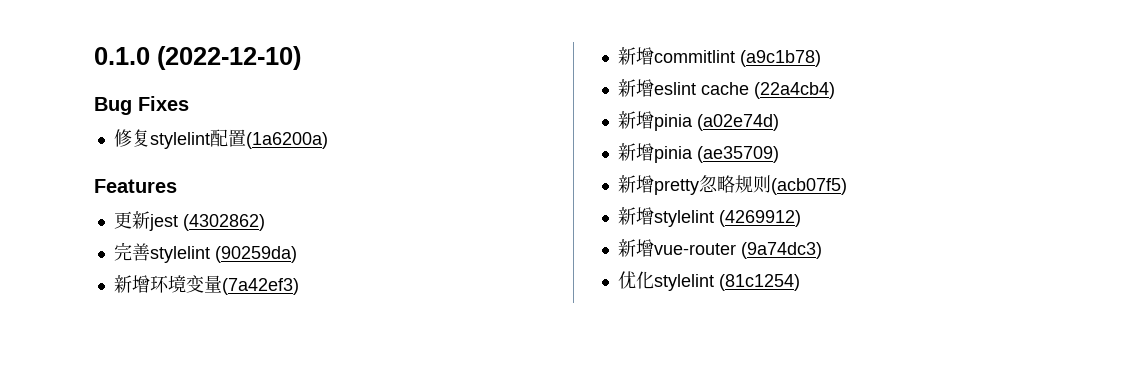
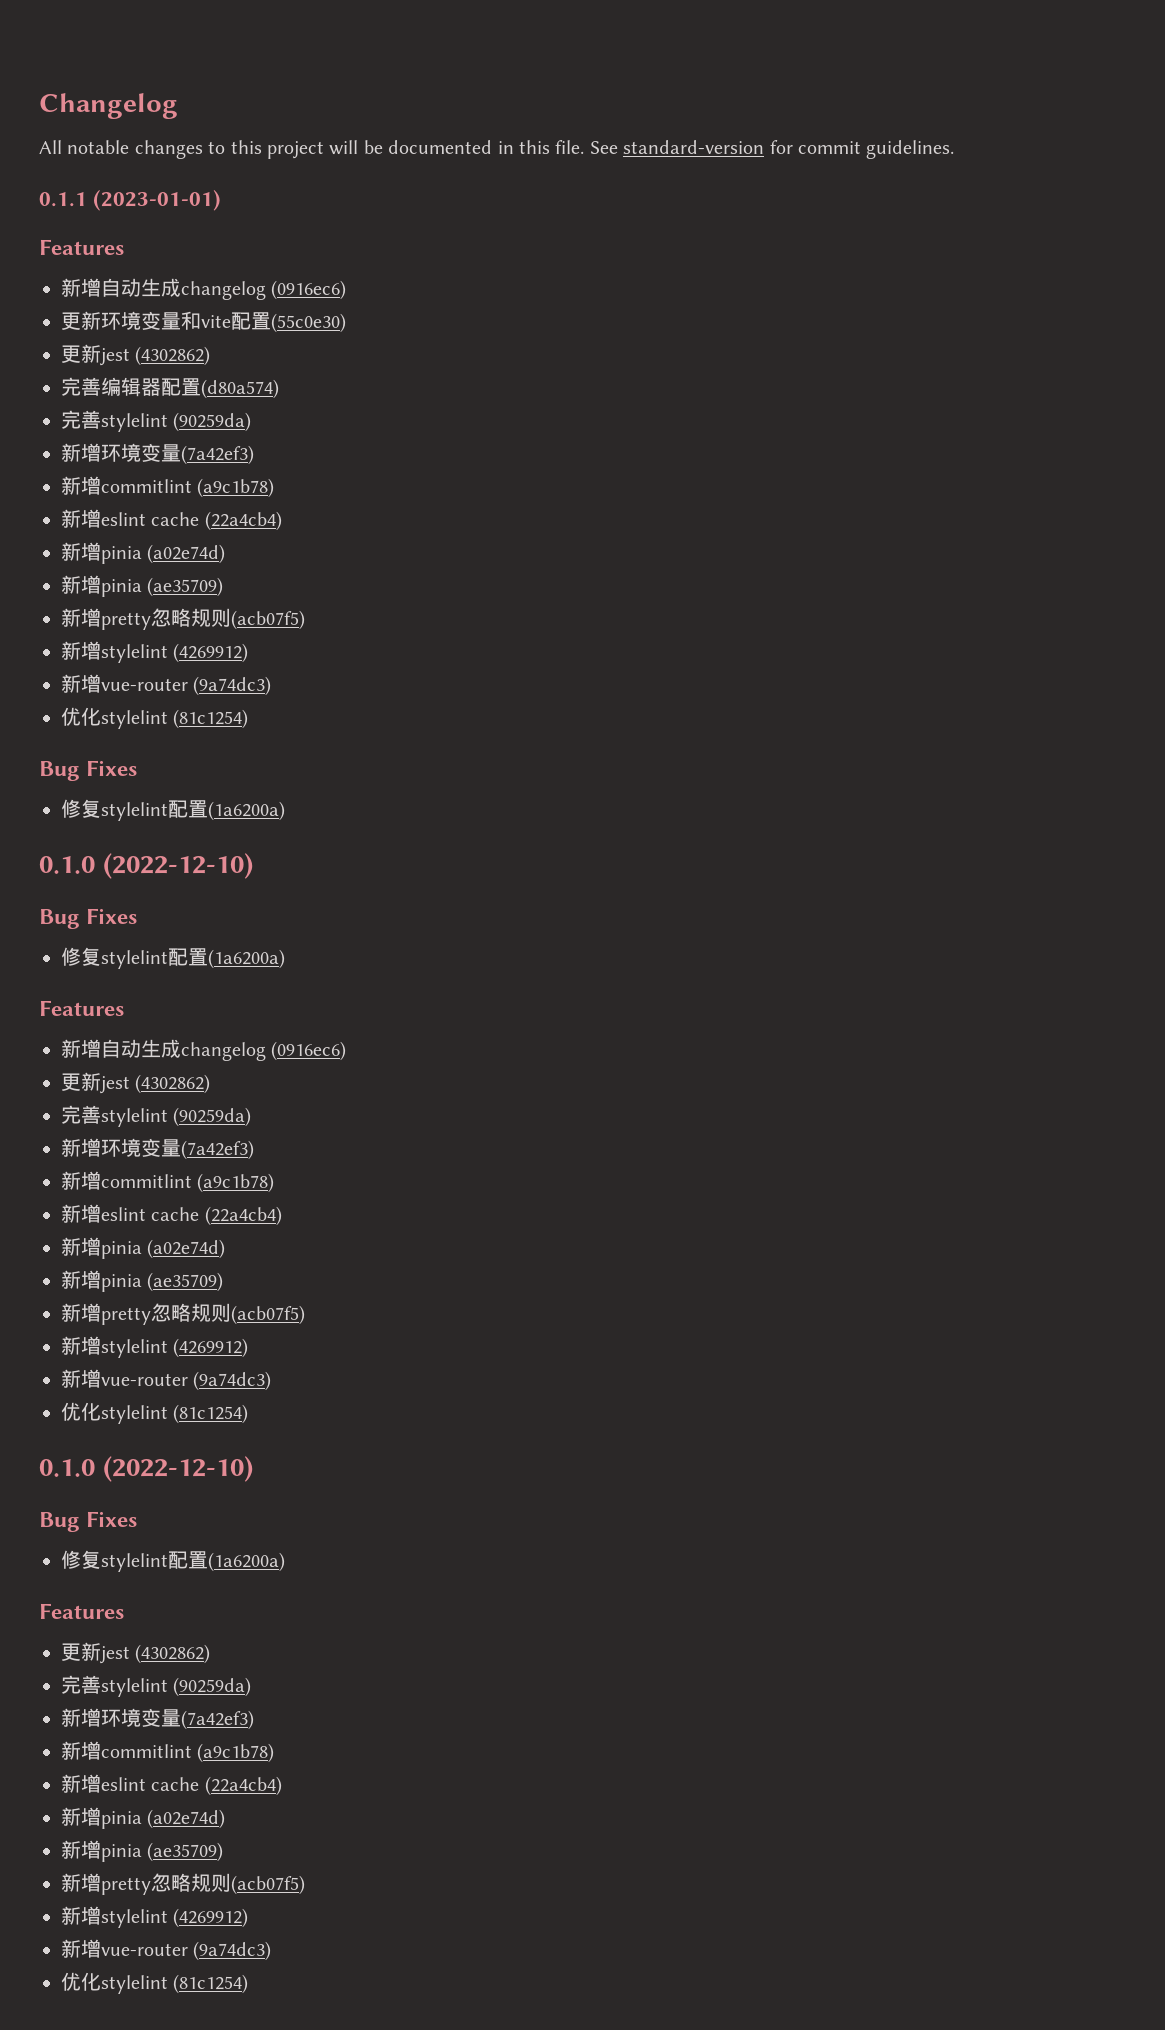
(94, 56) none -> [39,93,178,119] [39,140,955,159] [39,190,222,211] [39,239,124,255] [61,278,347,300] [61,311,346,333] [61,344,211,366] [61,377,279,399] [61,410,252,432] [61,443,254,465] [61,476,275,498] [61,509,282,531] [61,542,226,564] [61,575,224,597] [61,608,305,630] [61,641,249,663] [61,674,272,696] [61,707,249,729] [39,760,138,781] [61,799,285,821] [39,853,253,879] [39,908,138,929] [61,947,285,969] [39,1000,124,1016] [61,1039,347,1061] [61,1072,211,1094] [61,1105,252,1127] [61,1138,254,1160] [61,1171,275,1193] [61,1204,282,1226] [61,1237,226,1259] [61,1270,224,1292] [61,1303,305,1325] [61,1336,249,1358] [61,1369,272,1391] [61,1402,249,1424] Changelog // All notable changes to this project will be documented in this file. See standard-version for commit guidelines. // 0.1.1 (2023-01-01) // Features // 新增自动生成changelog (0916ec6) // 更新环境变量和vite配置(55c0e30) // 更新jest (4302862) // 完善编辑器配置(d80a574) // 完善stylelint (90259da) // 新增环境变量(7a42ef3) // 新增commitlint (a9c1b78) // 新增eslint cache (22a4cb4) // 新增pinia (a02e74d) // 新增pinia (ae35709) // 新增pretty忽略规则(acb07f5) // 新增stylelint (4269912) // 新增vue-router (9a74dc3) // 优化stylelint (81c1254) // Bug Fixes // 修复stylelint配置(1a6200a) // 0.1.0 (2022-12-10) // Bug Fixes // 修复stylelint配置(1a6200a) // Features // 新增自动生成changelog (0916ec6) // 更新jest (4302862) // 完善stylelint (90259da) // 新增环境变量(7a42ef3) // 新增commitlint (a9c1b78) // 新增eslint cache (22a4cb4) // 新增pinia (a02e74d) // 新增pinia (ae35709) // 新增pretty忽略规则(acb07f5) // 新增stylelint (4269912) // 新增vue-router (9a74dc3) // 优化stylelint (81c1254) //

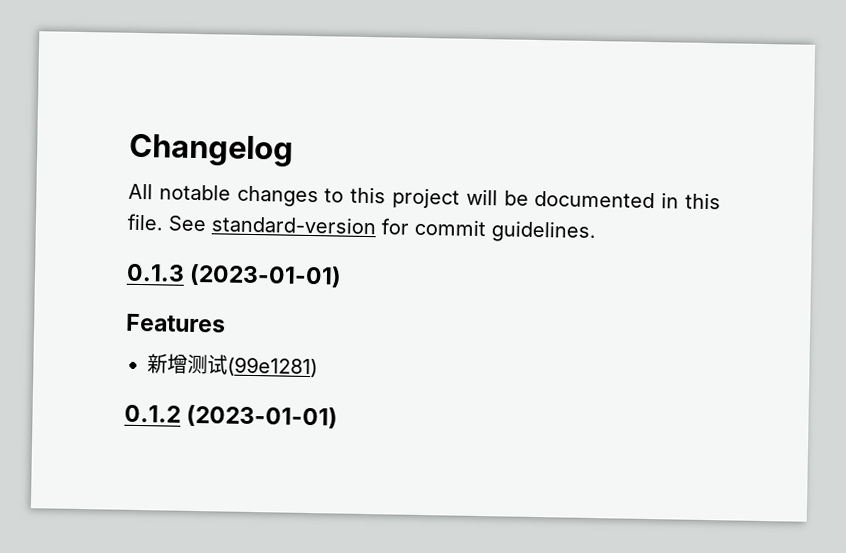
[39,192,87,207] 0.1.1 -> [126,263,185,282] 0.1.3
[101,278,347,300] [61,311,346,333] [61,344,211,366] [61,377,279,399] [61,410,252,432] [61,443,254,465] [61,476,275,498] [61,509,282,531] [61,542,226,564] [61,575,224,597] [61,608,305,630] [61,641,249,663] [61,674,272,696] [61,707,249,729] [39,760,138,781] [61,799,285,821] [39,853,253,879] [39,908,138,929] [61,947,285,969] [39,1000,124,1016] [61,1039,347,1061] [61,1072,211,1094] [61,1105,252,1127] [61,1138,254,1160] [61,1171,275,1193] [61,1204,282,1226] [61,1237,226,1259] [61,1270,224,1292] [61,1303,305,1325] [61,1336,249,1358] [61,1369,272,1391] [61,1402,249,1424] [39,1456,253,1482] [39,1511,138,1532] [61,1550,285,1572] [39,1603,124,1619] [61,1642,211,1664] [61,1675,252,1697] [61,1708,254,1730] [61,1741,275,1763] [61,1774,282,1796] [61,1807,226,1829] [61,1840,224,1862] [61,1873,305,1895] [61,1906,249,1928] [61,1939,272,1961] [61,1972,249,1994] 自动生成changelog (0916ec6) // 更新环境变量和vite配置(55c0e30) // 更新jest (4302862) // 完善编辑器配置(d80a574) // 完善stylelint (90259da) // 新增环境变量(7a42ef3) // 新增commitlint (a9c1b78) // 新增eslint cache (22a4cb4) // 新增pinia (a02e74d) // 新增pinia (ae35709) // 新增pretty忽略规则(acb07f5) // 新增stylelint (4269912) // 新增vue-router (9a74dc3) // 优化stylelint (81c1254) // Bug Fixes // 修复stylelint配置(1a6200a) // 0.1.0 (2022-12-10) // Bug Fixes // 修复stylelint配置(1a6200a) // Features // 新增自动生成changelog (0916ec6) // 更新jest (4302862) // 完善stylelint (90259da) // 新增环境变量(7a42ef3) // 新增commitlint (a9c1b78) // 新增eslint cache (22a4cb4) // 新增pinia (a02e74d) // 新增pinia (ae35709) // 新增pretty忽略规则(acb07f5) // 新增stylelint (4269912) // 新增vue-router (9a74dc3) // 优化stylelint (81c1254) // 0.1.0 (2022-12-10) // Bug Fixes // 修复stylelint配置(1a6200a) // Features // 更新jest (4302862) // 完善stylelint (90259da) // 新增环境变量(7a42ef3) // 新增commitlint (a9c1b78) // 新增eslint cache (22a4cb4) // 新增pinia (a02e74d) // 新增pinia (ae35709) // 新增pretty忽略规则(acb07f5) // 新增stylelint (4269912) // 新增vue-router (9a74dc3) // 优化stylelint (81c1254) -> [187,353,318,378] [124,404,339,429] 测试(99e1281) // 0.1.2 (2023-01-01)

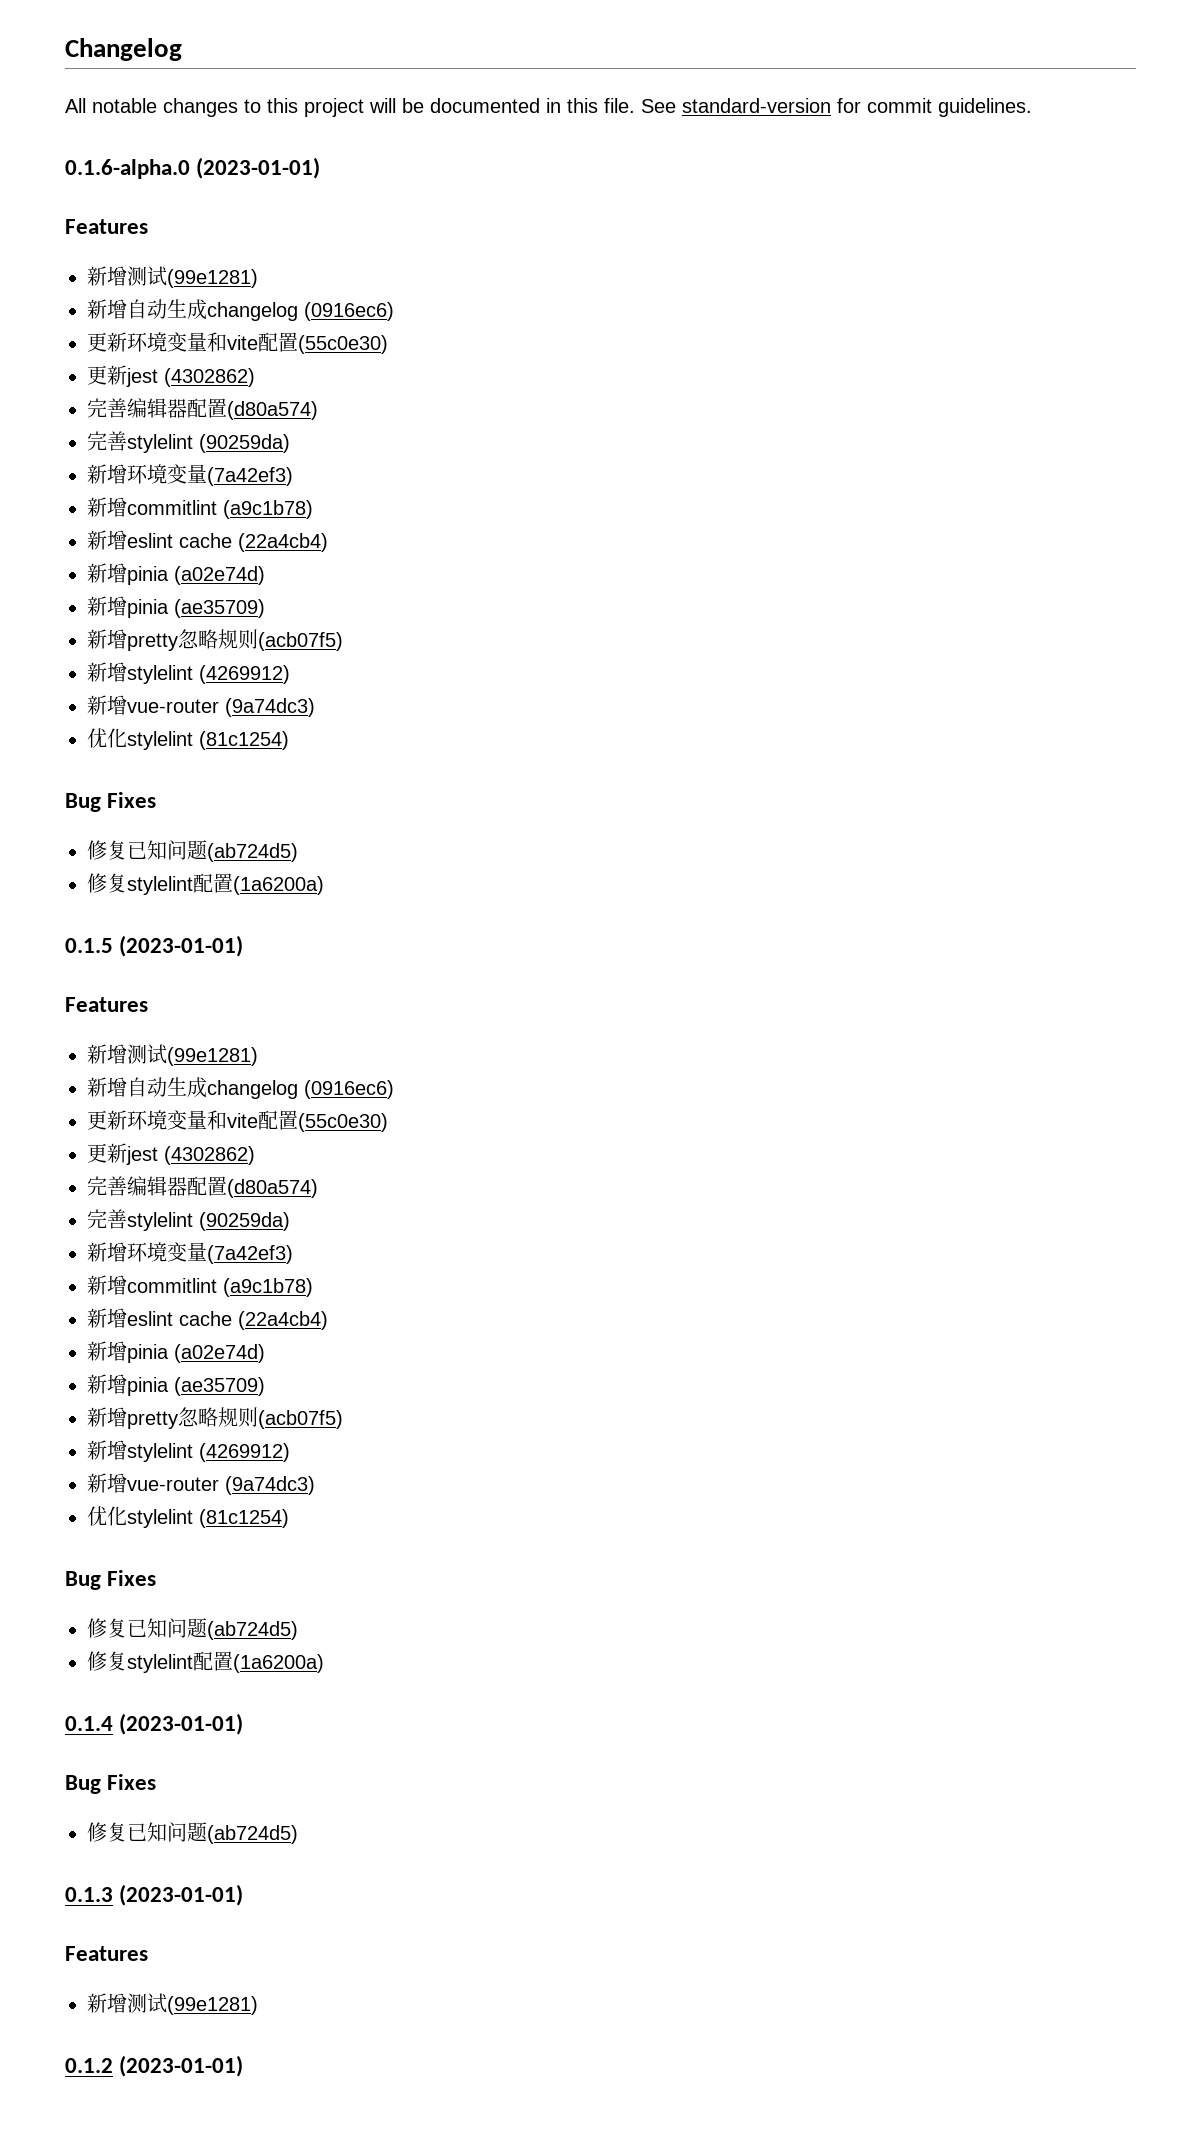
(596, 232) none -> [65,157,321,179] [65,219,148,234] [87,266,258,288] [87,299,394,321] [87,332,388,354] [87,365,255,387] [87,398,318,420] [87,431,290,453] [87,464,293,486] [87,497,313,519] [87,530,328,552] [87,563,265,585] [87,596,265,618] [87,629,343,651] [87,662,290,684] [87,695,315,717] [87,728,289,750] [65,792,157,812] [87,840,298,862] [87,873,324,895] [65,935,244,957] [65,997,148,1012] [87,1044,258,1066] [87,1077,394,1099] [87,1110,388,1132] [87,1143,255,1165] [87,1176,318,1198] [87,1209,290,1231] [87,1242,293,1264] [87,1275,313,1297] [87,1308,328,1330] [87,1341,265,1363] [87,1374,265,1396] [87,1407,343,1429] [87,1440,290,1462] [87,1473,315,1495] [87,1506,289,1528] [65,1570,157,1590] [87,1618,298,1640] [87,1651,324,1673] [65,1713,244,1735] [65,1774,157,1794] [87,1822,298,1844] // 0.1.6-alpha.0 (2023-01-01) // Features // 新增测试(99e1281) // 新增自动生成changelog (0916ec6) // 更新环境变量和vite配置(55c0e30) // 更新jest (4302862) // 完善编辑器配置(d80a574) // 完善stylelint (90259da) // 新增环境变量(7a42ef3) // 新增commitlint (a9c1b78) // 新增eslint cache (22a4cb4) // 新增pinia (a02e74d) // 新增pinia (ae35709) // 新增pretty忽略规则(acb07f5) // 新增stylelint (4269912) // 新增vue-router (9a74dc3) // 优化stylelint (81c1254) // Bug Fixes // 修复已知问题(ab724d5) // 修复stylelint配置(1a6200a) // 0.1.5 (2023-01-01) // Features // 新增测试(99e1281) // 新增自动生成changelog (0916ec6) // 更新环境变量和vite配置(55c0e30) // 更新jest (4302862) // 完善编辑器配置(d80a574) // 完善stylelint (90259da) // 新增环境变量(7a42ef3) // 新增commitlint (a9c1b78) // 新增eslint cache (22a4cb4) // 新增pinia (a02e74d) // 新增pinia (ae35709) // 新增pretty忽略规则(acb07f5) // 新增stylelint (4269912) // 新增vue-router (9a74dc3) // 优化stylelint (81c1254) // Bug Fixes // 修复已知问题(ab724d5) // 修复stylelint配置(1a6200a) // 0.1.4 (2023-01-01) // Bug Fixes // 修复已知问题(ab724d5)

